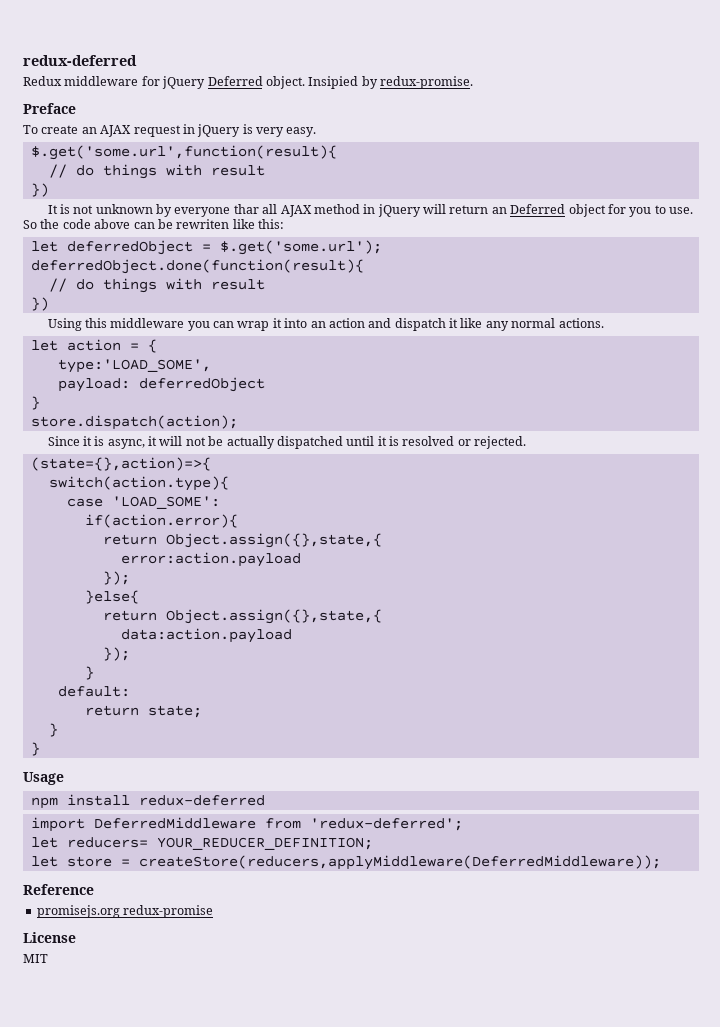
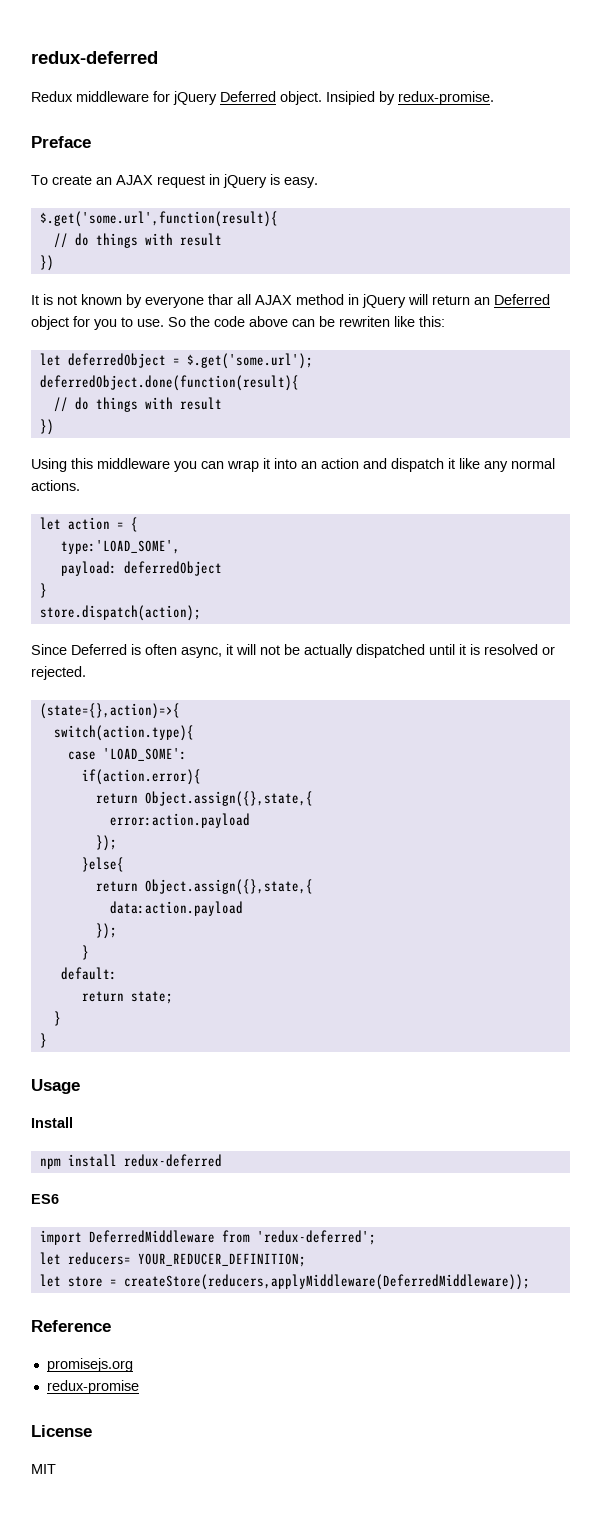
[256,127,284,137] very -> (280, 179) none
[95,204,153,214] unknown -> [81,294,122,305] known
[82,436,105,446] it is -> [71,644,177,655] Deferred is often
(64, 778) none -> [31,1117,73,1128] // Install
(265, 800) none -> [31,1194,59,1204] // ES6
(120, 911) none -> (133, 1365) //

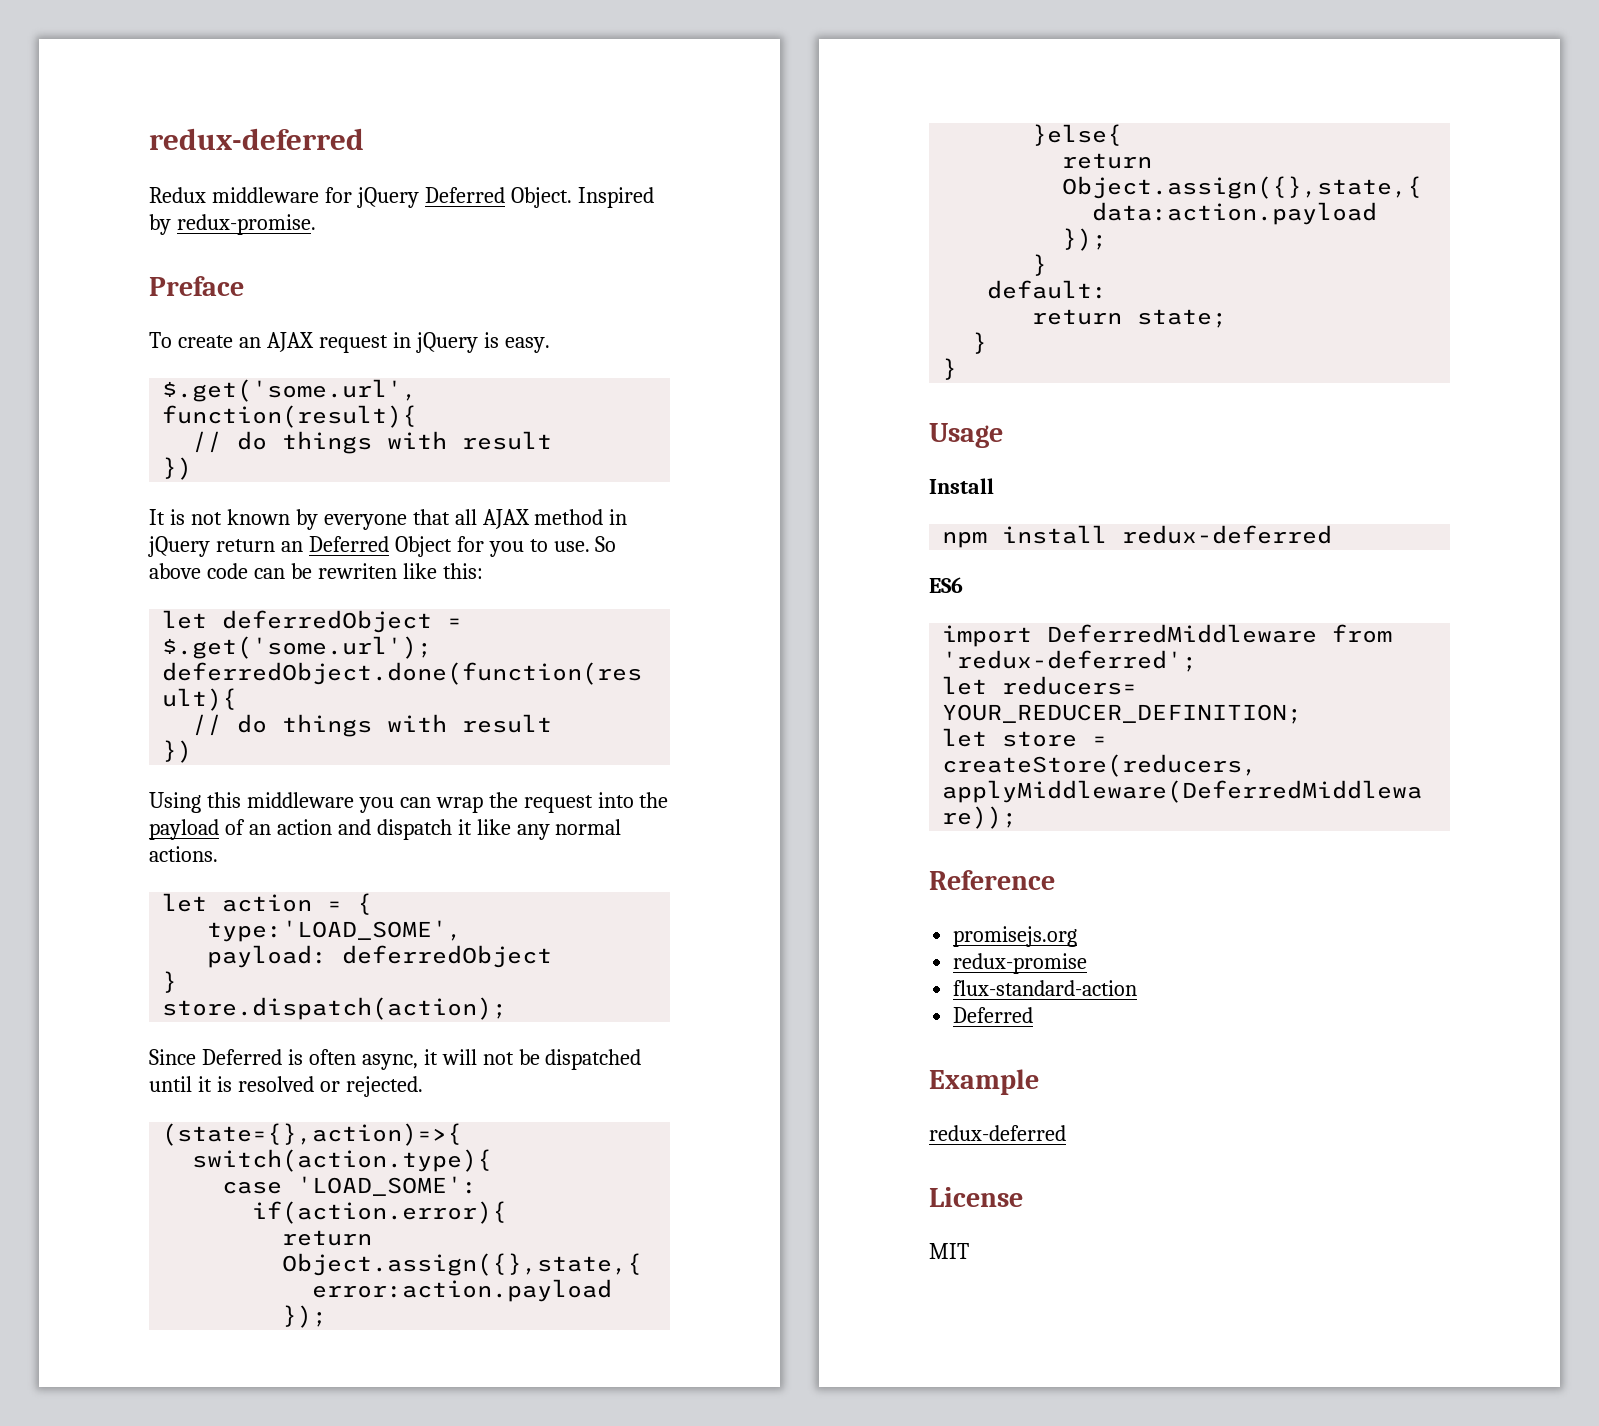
[280,91,375,105] object. Insipied -> [510,187,654,208] Object. Inspired
[208,294,233,305] thar -> [412,509,450,525] that
[408,294,428,305] will -> (210, 546) none
[31,316,69,330] object -> [394,536,452,557] Object
[190,316,288,327] the code above -> [149,563,248,579] above code
[263,458,297,469] it into -> [488,792,669,813] [149,819,245,840] the request into the payload of
[304,644,353,658] actually -> (540, 1057) none
(139, 1387) none -> [953,980,1138,996] [953,1007,1034,1023] [929,1069,1039,1095] [929,1125,1066,1141] // flux-standard-action // Deferred // Example // redux-deferred

